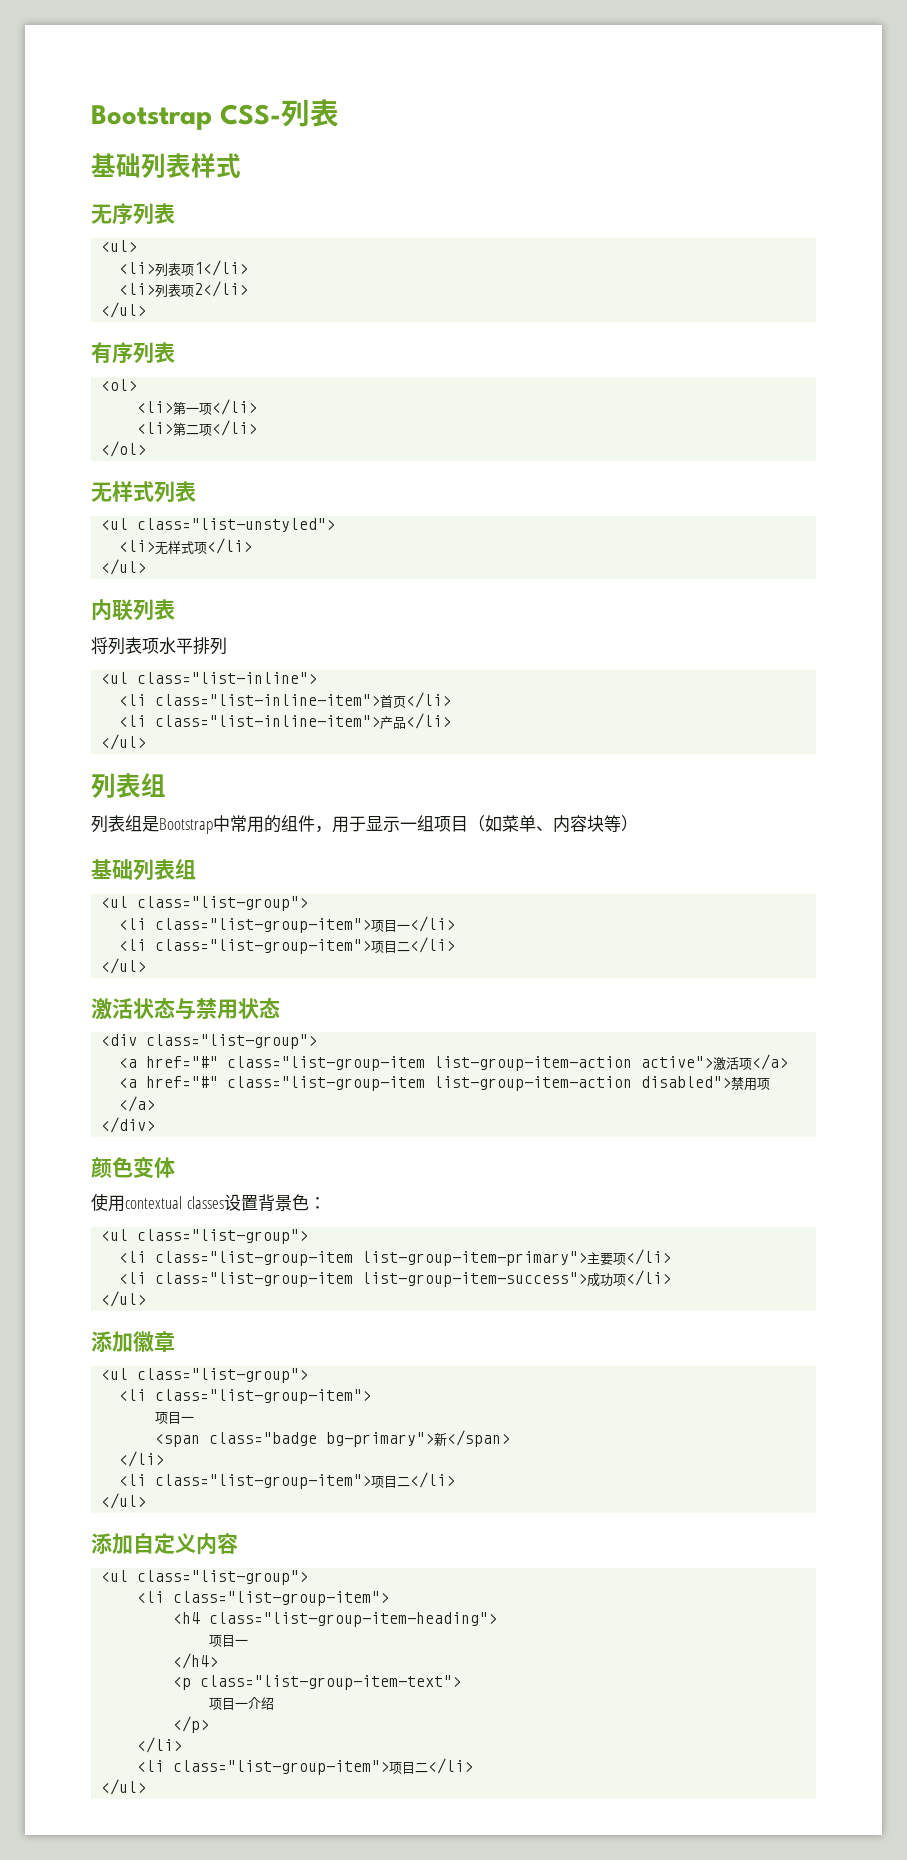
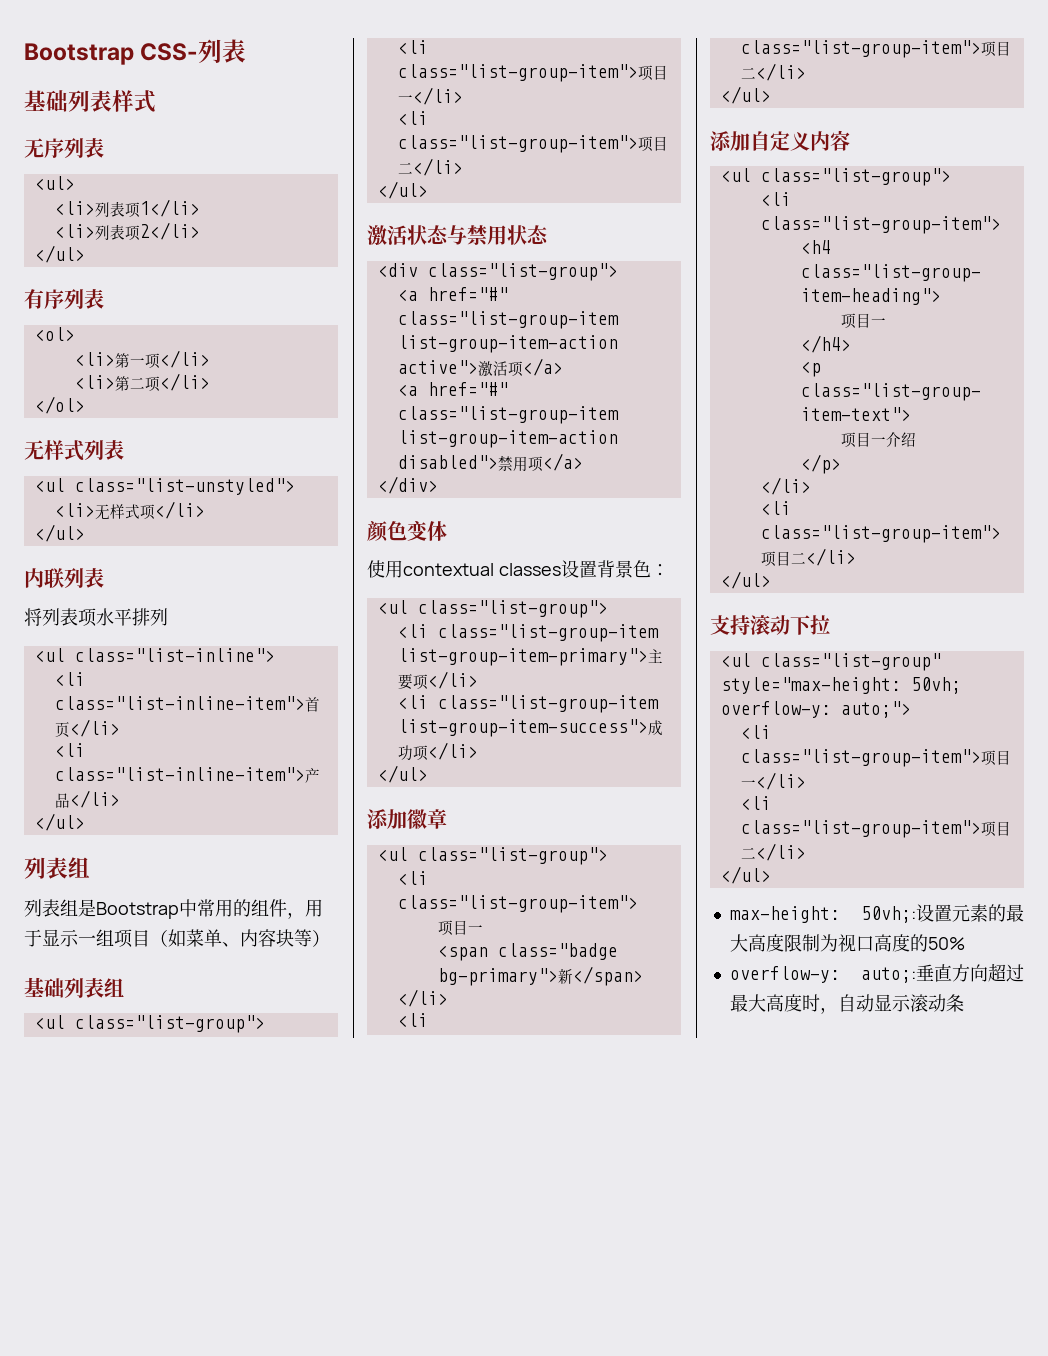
(147, 1787) none -> [710,615,830,635] [720,653,941,671] [720,677,961,694] [720,701,911,718] [740,725,771,739] [740,749,1011,767] [740,772,806,790] [740,796,771,810] [740,820,1011,838] [740,843,806,861] [720,866,771,884] [729,904,1024,923] [729,934,965,952] [729,963,1024,983] [729,994,964,1014] // 支持滚动下拉 // <ul class="list-group" style="max-height: 50vh; overflow-y: auto;"> // <li class="list-group-item">项目一</li> // <li class="list-group-item">项目二</li> // </ul> // max-height: 50vh;:设置元素的最大高度限制为视口高度的50% // overflow-y: auto;:垂直方向超过最大高度时，自动显示滚动条

